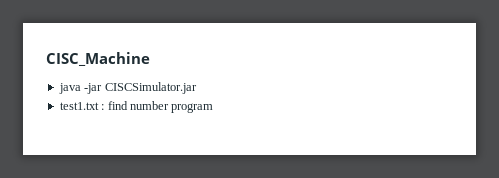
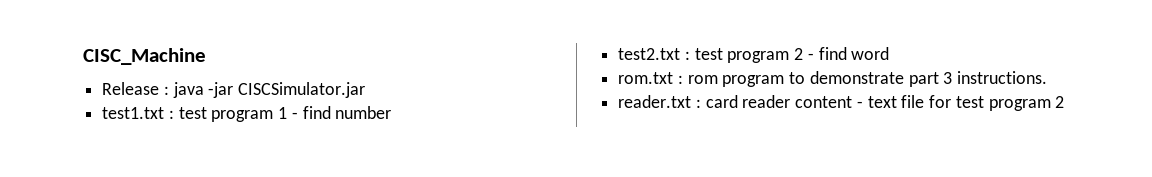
(150, 59) none -> [102,82,169,95] Release :
[107,101,214,113] find number program -> [178,106,392,122] [618,47,890,63] [618,71,1048,87] [618,95,1065,111] test program 1 - find number // test2.txt : test program 2 - find word // rom.txt : rom program to demonstrate part 3 instructions. // reader.txt : card reader content - text file for test program 2

